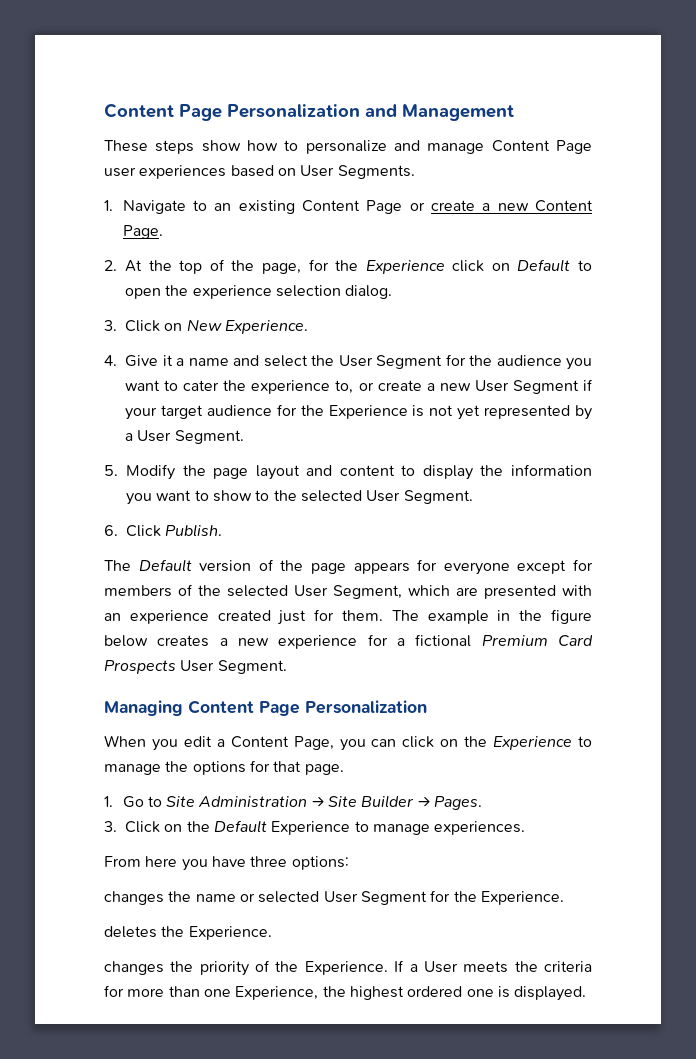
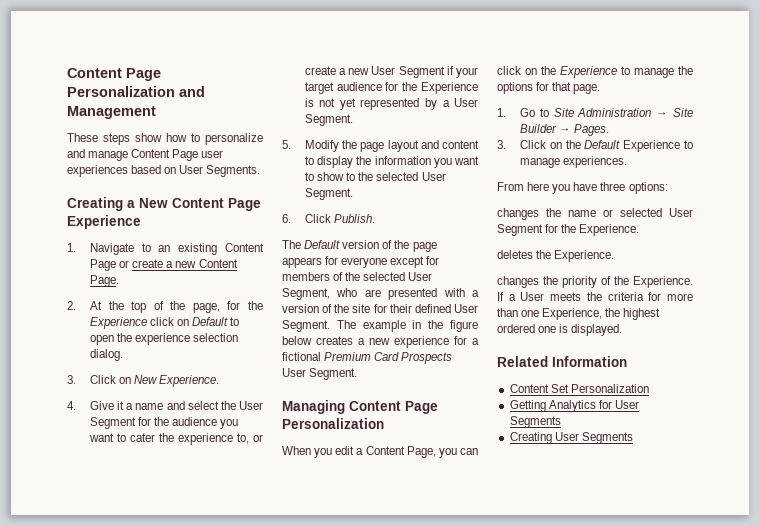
(415, 172) none -> [67,197,261,211] [67,215,141,229] // Creating a New Content Page Experience
[408,585,450,596] which -> [336,288,358,297] who
[104,609,383,625] an experience created just for them. -> [472,290,479,297] [282,304,478,313] [282,320,330,332] a version of the site for their defined User Segment.
(587, 993) none -> [497,356,627,367] [509,384,649,393] [509,400,639,412] [509,416,561,428] [509,432,633,444] // Related Information // Content Set Personalization // Getting Analytics for User Segments // Creating User Segments

